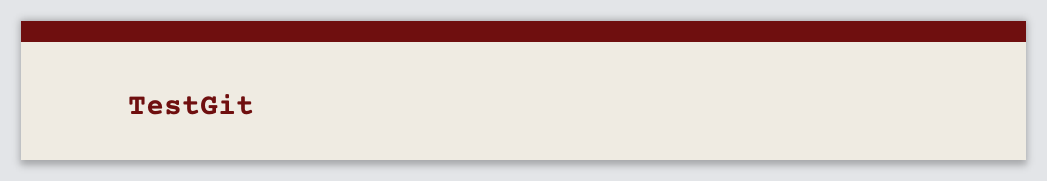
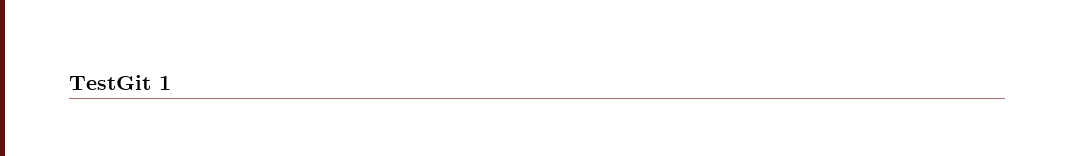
(254, 104) none -> [159,76,171,90] 1

